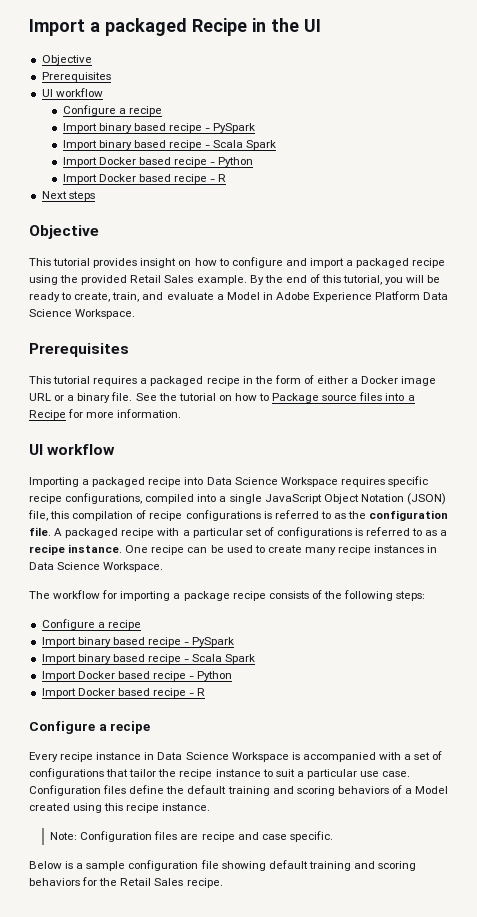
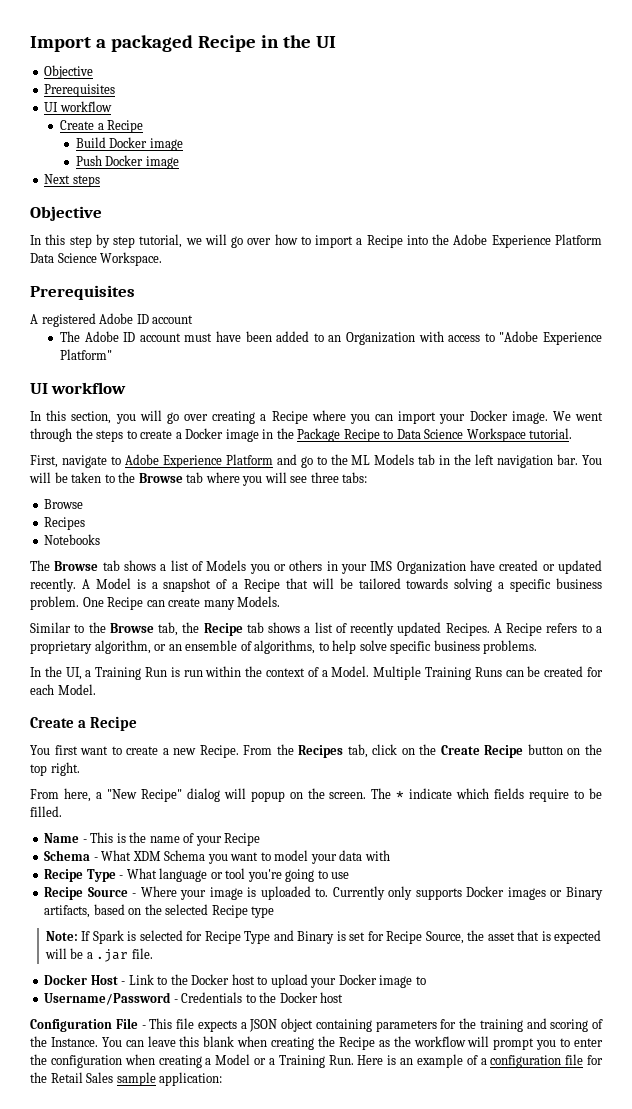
[62,105,163,116] [62,123,256,133] [62,140,277,150] [62,157,254,167] [62,174,227,184] [41,191,95,201] [29,225,99,239] [29,257,446,268] [29,274,441,285] [29,292,273,302] Configure a recipe // Import binary based recipe - PySpark // Import binary based recipe - Scala Spark // Import Docker based recipe - Python // Import Docker based recipe - R // Next steps // Objective // This tutorial provides insight on how to configure and import a packaged recipe using the provided Retail Sales example. By the end of this tutorial, you will be ready to create, train, and evaluate a Model in -> [60,120,144,133] [75,137,183,151] [75,155,179,169] [44,174,100,187] [30,206,102,221] [30,234,450,248] Create a Recipe // Build Docker image // Push Docker image // Next steps // Objective // In this step by step tutorial, we will go over how to import a Recipe into the
[29,375,437,386] [29,392,415,403] [29,409,182,420] [29,444,116,455] [29,476,428,487] [29,493,446,505] [28,510,449,521] [29,527,448,538] [29,544,438,555] [29,562,164,572] [29,590,426,601] [41,619,141,630] [41,637,235,647] [41,654,256,664] [41,671,233,681] [41,688,206,698] [29,721,151,734] [29,751,443,762] [29,768,411,779] [29,785,449,796] [29,803,211,813] [50,831,333,842] [29,860,417,871] [29,878,80,886] This tutorial requires a packaged recipe in the form of either a Docker image URL or a binary file. See the tutorial on how to Package source files into a Recipe for more information. // UI workflow // Importing a packaged recipe into Data Science Workspace requires specific recipe configurations, compiled into a single JavaScript Object Notation (JSON) file, this compilation of recipe configurations is referred to as the configuration file. A packaged recipe with a particular set of configurations is referred to as a recipe instance. One recipe can be used to create many recipe instances in Data Science Workspace. // The workflow for importing a package recipe consists of the following steps: // Configure a recipe // Import binary based recipe - PySpark // Import binary based recipe - Scala Spark // Import Docker based recipe - Python // Import Docker based recipe - R // Configure a recipe // Every recipe instance in Data Science Workspace is accompanied with a set of configurations that tailor the recipe instance to suit a particular use case. Configuration files define the default training and scoring behaviors of a Model created using this recipe instance. // Note: Configuration files are recipe and case specific. // Below is a sample configuration file showing default training and scoring behaviors -> [30,313,194,327] [60,331,603,345] [60,349,113,360] [30,382,127,394] [30,410,603,424] [30,428,573,442] [30,454,603,468] [29,472,368,486] [44,499,84,509] [44,517,86,530] [44,534,101,545] [30,560,602,574] [30,578,602,592] [30,596,281,610] [30,622,602,636] [30,640,538,654] [30,666,604,680] [30,684,96,695] [30,716,137,731] [30,744,602,758] [30,762,80,776] [30,788,603,802] [30,806,62,817] [44,832,261,846] [44,850,390,864] [44,868,350,882] [44,886,603,900] [44,904,275,918] [45,930,602,944] [44,948,153,962] [44,974,426,988] [44,992,344,1005] [30,1018,603,1032] [30,1036,604,1050] [30,1054,584,1068] A registered Adobe ID account // The Adobe ID account must have been added to an Organization with access to "Adobe Experience Platform" // UI workflow // In this section, you will go over creating a Recipe where you can import your Docker image. We went through the steps to create a Docker image in the Package Recipe to Data Science Workspace tutorial. // First, navigate to Adobe Experience Platform and go to the ML Models tab in the left navigation bar. You will be taken to the Browse tab where you will see three tabs: // Browse // Recipes // Notebooks // The Browse tab shows a list of Models you or others in your IMS Organization have created or updated recently. A Model is a snapshot of a Recipe that will be tailored towards solving a specific business problem. One Recipe can create many Models. // Similar to the Browse tab, the Recipe tab shows a list of recently updated Recipes. A Recipe refers to a proprietary algorithm, or an ensemble of algorithms, to help solve specific business problems. // In the UI, a Training Run is run within the context of a Model. Multiple Training Runs can be created for each Model. // Create a Recipe // You first want to create a new Recipe. From the Recipes tab, click on the Create Recipe button on the top right. // From here, a "New Recipe" dialog will popup on the screen. The * indicate which fields require to be filled. // Name - This is the name of your Recipe // Schema - What XDM Schema you want to model your data with // Recipe Type - What language or tool you're going to use // Recipe Source - Where your image is uploaded to. Currently only supports Docker images or Binary artifacts, based on the selected Recipe type // Note: If Spark is selected for Recipe Type and Binary is set for Recipe Source, the asset that is expected will be a .jar file. // Docker Host - Link to the Docker host to upload your Docker image to // Username/Password - Credentials to the Docker host // Configuration File - This file expects a JSON object containing parameters for the training and scoring of the Instance. You can leave this blank when creating the Recipe as the workflow will prompt you to enter the configuration when creating a Model or a Training Run. Here is an example of a configuration file
[186,878,223,888] recipe. -> [116,1072,223,1086] sample application:

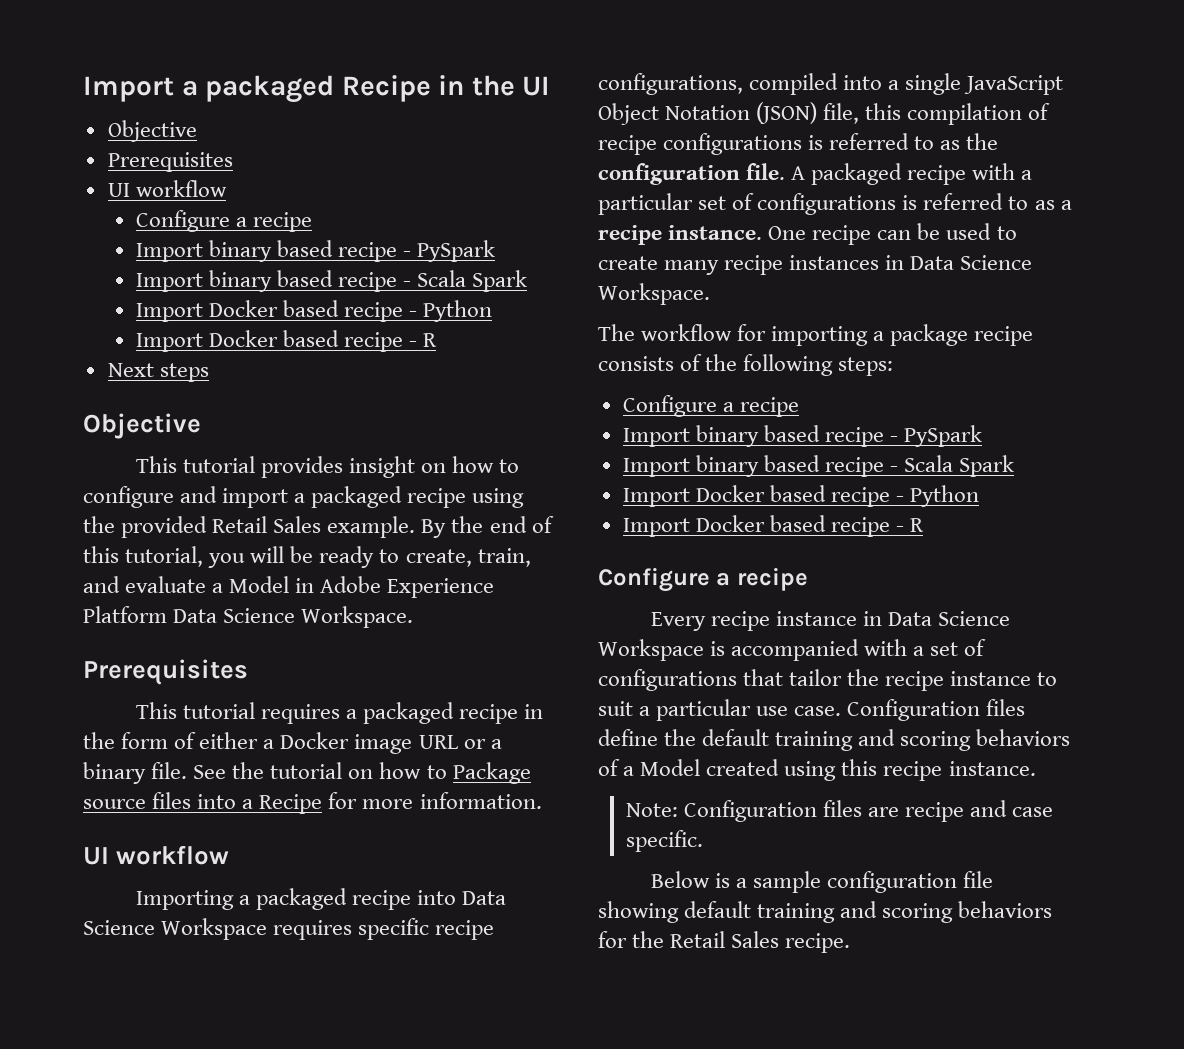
[60,120,144,133] [75,137,183,151] [75,155,179,169] [44,174,100,187] [30,206,102,221] [30,234,450,248] Create a Recipe // Build Docker image // Push Docker image // Next steps // Objective // In this step by step tutorial, we will go over how to import a Recipe into the -> [135,210,312,232] [135,240,496,262] [135,270,528,292] [135,300,493,322] [135,330,438,352] [107,363,209,382] [83,413,201,439] [135,456,520,478] [83,486,525,508] [83,516,554,538] [83,546,531,568] [83,576,315,593] Configure a recipe // Import binary based recipe - PySpark // Import binary based recipe - Scala Spark // Import Docker based recipe - Python // Import Docker based recipe - R // Next steps // Objective // This tutorial provides insight on how to configure and import a packaged recipe using the provided Retail Sales example. By the end of this tutorial, you will be ready to create, train, and evaluate a Model in
[30,313,194,327] [60,331,603,345] [60,349,113,360] [30,382,127,394] [30,410,603,424] [30,428,573,442] [30,454,603,468] [29,472,368,486] [44,499,84,509] [44,517,86,530] [44,534,101,545] [30,560,602,574] [30,578,602,592] [30,596,281,610] [30,622,602,636] [30,640,538,654] [30,666,604,680] [30,684,96,695] [30,716,137,731] [30,744,602,758] [30,762,80,776] [30,788,603,802] [30,806,62,817] [44,832,261,846] [44,850,390,864] [44,868,350,882] [44,886,603,900] [44,904,275,918] [45,930,602,944] [44,948,153,962] [44,974,426,988] [44,992,344,1005] [30,1018,603,1032] [30,1036,604,1050] [30,1054,584,1068] A registered Adobe ID account // The Adobe ID account must have been added to an Organization with access to "Adobe Experience Platform" // UI workflow // In this section, you will go over creating a Recipe where you can import your Docker image. We went through the steps to create a Docker image in the Package Recipe to Data Science Workspace tutorial. // First, navigate to Adobe Experience Platform and go to the ML Models tab in the left navigation bar. You will be taken to the Browse tab where you will see three tabs: // Browse // Recipes // Notebooks // The Browse tab shows a list of Models you or others in your IMS Organization have created or updated recently. A Model is a snapshot of a Recipe that will be tailored towards solving a specific business problem. One Recipe can create many Models. // Similar to the Browse tab, the Recipe tab shows a list of recently updated Recipes. A Recipe refers to a proprietary algorithm, or an ensemble of algorithms, to help solve specific business problems. // In the UI, a Training Run is run within the context of a Model. Multiple Training Runs can be created for each Model. // Create a Recipe // You first want to create a new Recipe. From the Recipes tab, click on the Create Recipe button on the top right. // From here, a "New Recipe" dialog will popup on the screen. The * indicate which fields require to be filled. // Name - This is the name of your Recipe // Schema - What XDM Schema you want to model your data with // Recipe Type - What language or tool you're going to use // Recipe Source - Where your image is uploaded to. Currently only supports Docker images or Binary artifacts, based on the selected Recipe type // Note: If Spark is selected for Recipe Type and Binary is set for Recipe Source, the asset that is expected will be a .jar file. // Docker Host - Link to the Docker host to upload your Docker image to // Username/Password - Credentials to the Docker host // Configuration File - This file expects a JSON object containing parameters for the training and scoring of the Instance. You can leave this blank when creating the Recipe as the workflow will prompt you to enter the configuration when creating a Model or a Training Run. Here is an example of a configuration file -> [135,702,544,724] [83,732,502,754] [83,762,531,784] [83,792,542,814] [83,845,230,865] [135,888,507,910] [83,918,495,940] [598,73,1064,95] [598,102,1051,125] [598,133,999,155] [598,163,1033,185] [598,193,1072,215] [598,223,1017,245] [598,255,1033,275] [598,283,710,305] [598,324,1034,346] [598,354,894,376] [622,395,799,417] [622,425,983,447] [622,455,1015,477] [622,485,980,507] [622,515,925,537] [598,567,808,592] [650,611,1011,631] [598,639,987,661] [598,669,1058,691] [598,699,1026,721] [598,729,1071,751] [598,759,1036,781] [626,800,1054,822] [626,830,704,852] [650,871,994,893] [598,901,1053,923] This tutorial requires a packaged recipe in the form of either a Docker image URL or a binary file. See the tutorial on how to Package source files into a Recipe for more information. // UI workflow // Importing a packaged recipe into Data Science Workspace requires specific recipe configurations, compiled into a single JavaScript Object Notation (JSON) file, this compilation of recipe configurations is referred to as the configuration file. A packaged recipe with a particular set of configurations is referred to as a recipe instance. One recipe can be used to create many recipe instances in Data Science Workspace. // The workflow for importing a package recipe consists of the following steps: // Configure a recipe // Import binary based recipe - PySpark // Import binary based recipe - Scala Spark // Import Docker based recipe - Python // Import Docker based recipe - R // Configure a recipe // Every recipe instance in Data Science Workspace is accompanied with a set of configurations that tailor the recipe instance to suit a particular use case. Configuration files define the default training and scoring behaviors of a Model created using this recipe instance. // Note: Configuration files are recipe and case specific. // Below is a sample configuration file showing default training and scoring behaviors
[116,1072,223,1086] sample application: -> [785,933,851,953] recipe.

